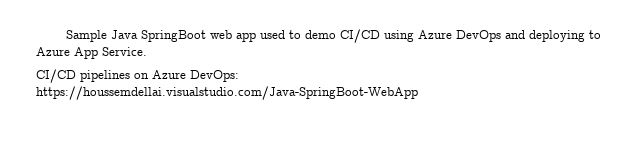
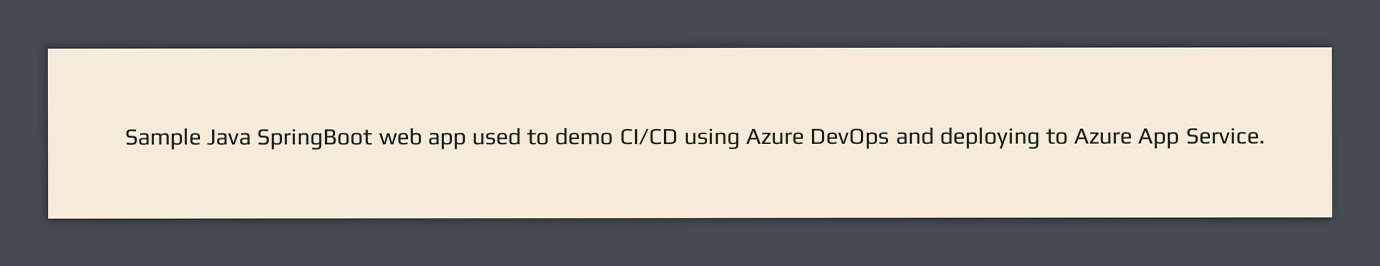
[36,69,239,83] [36,86,418,100] // CI/CD pipelines on Azure DevOps: https://houssemdellai.visualstudio.com/Java-SpringBoot-WebApp -> (1266, 136) none

